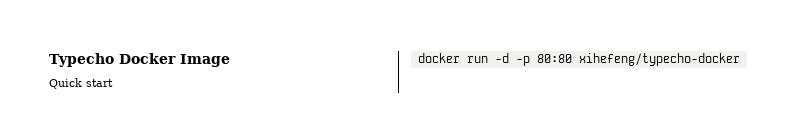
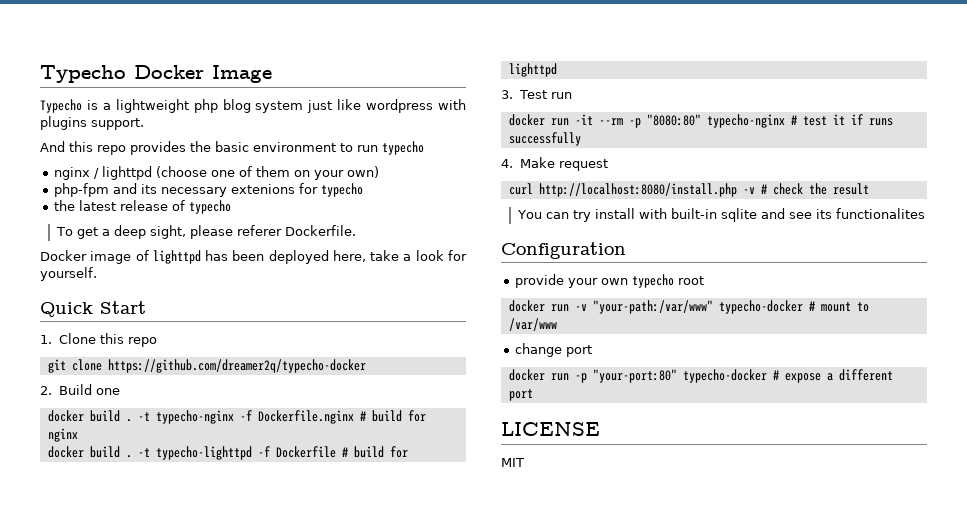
[49,78,113,89] [417,53,740,66] Quick start // docker run -d -p 80:80 xihefeng/typecho-docker -> [40,99,466,113] [40,116,144,130] [40,141,424,155] [54,166,380,180] [54,183,364,197] [54,200,232,214] [56,225,357,239] [40,250,467,264] [40,267,97,281] [40,301,146,317] [40,333,157,347] [47,359,366,373] [40,384,120,395] [47,410,426,424] [47,428,78,442] [47,446,408,460] [508,63,557,77] [501,90,573,99] [508,114,893,128] [508,132,581,146] [501,157,608,171] [508,183,869,197] [517,208,926,222] [501,242,626,259] [515,274,705,288] [508,300,869,314] [508,318,557,331] [515,343,593,357] [508,369,893,383] [508,389,533,401] [501,422,600,436] [501,458,524,467] Typecho is a lightweight php blog system just like wordpress with plugins support. // And this repo provides the basic environment to run typecho // nginx / lighttpd (choose one of them on your own) // php-fpm and its necessary extenions for typecho // the latest release of typecho // To get a deep sight, please referer Dockerfile. // Docker image of lighttpd has been deployed here, take a look for yourself. // Quick Start // 1. Clone this repo // git clone https://github.com/dreamer2q/typecho-docker // 2. Build one // docker build . -t typecho-nginx -f Dockerfile.nginx # build for nginx // docker build . -t typecho-lighttpd -f Dockerfile # build for lighttpd // 3. Test run // docker run -it --rm -p "8080:80" typecho-nginx # test it if runs successfully // 4. Make request // curl http://localhost:8080/install.php -v # check the result // You can try install with built-in sqlite and see its functionalites // Configuration // provide your own typecho root // docker run -v "your-path:/var/www" typecho-docker # mount to /var/www // change port // docker run -p "your-port:80" typecho-docker # expose a different port // LICENSE // MIT

